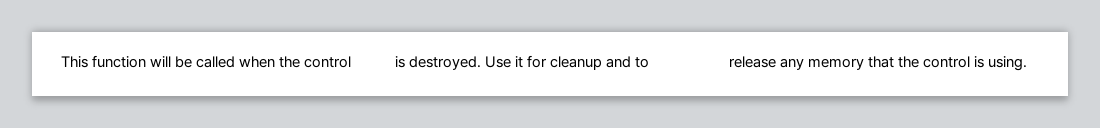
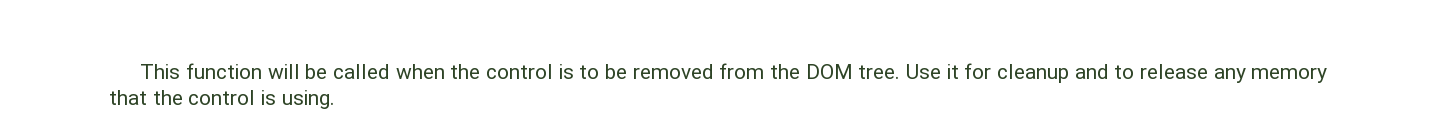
[409,56,482,70] destroyed. -> [579,63,901,79] to be removed from the DOM tree.

